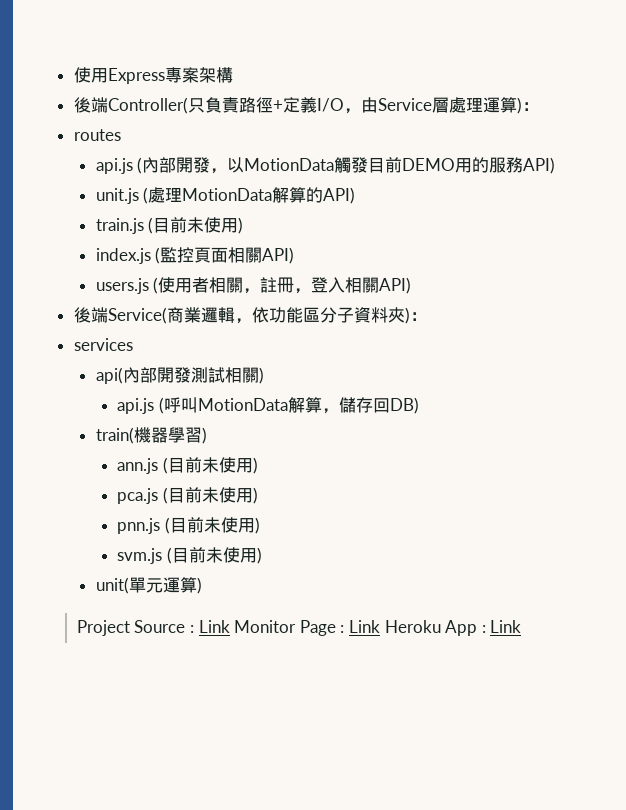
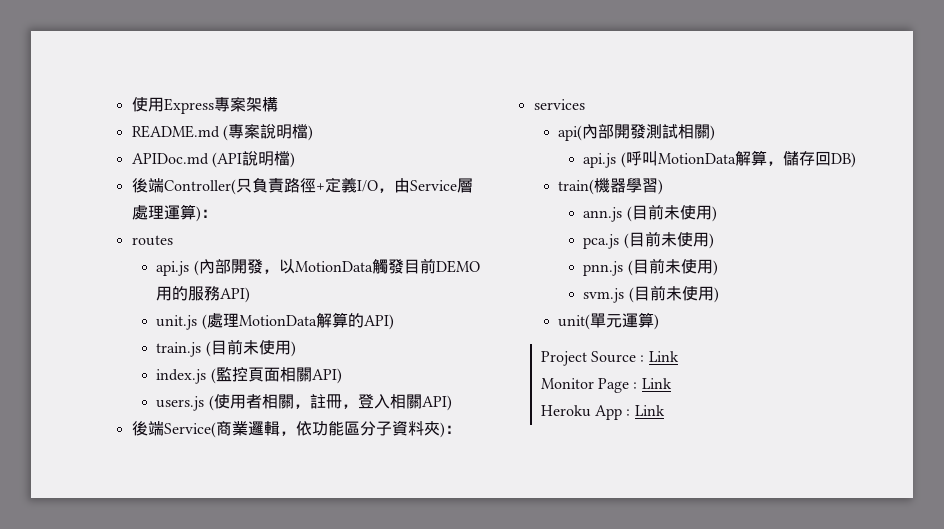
(233, 75) none -> [131,124,313,141] [131,151,295,168] // README.md (專案說明檔) // APIDoc.md (API說明檔)
(230, 626) none -> (679, 356) //
(380, 626) none -> (672, 383) //

